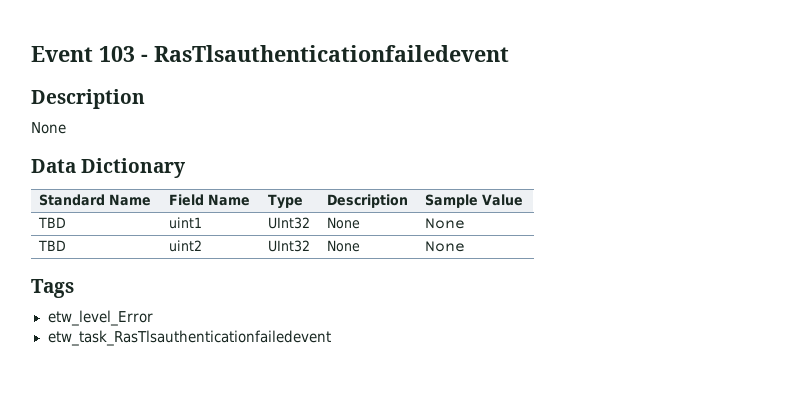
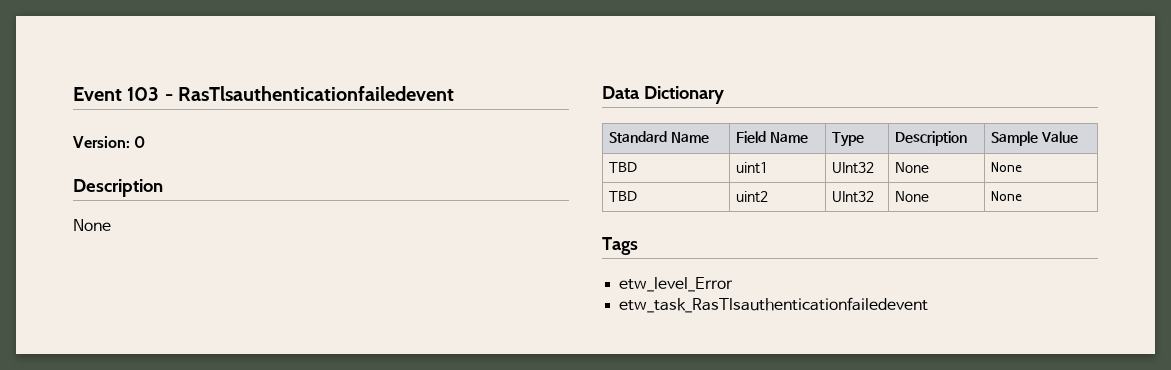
(509, 53) none -> [73,136,146,148] // Version: 0

